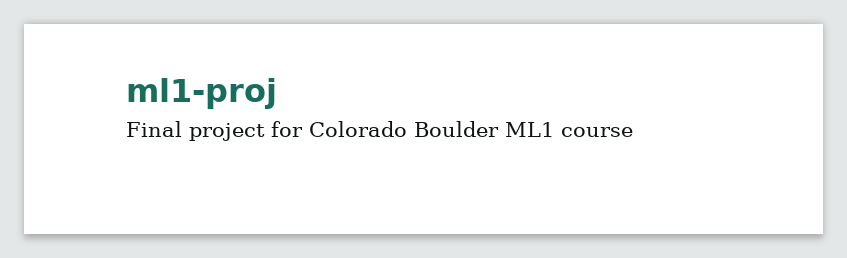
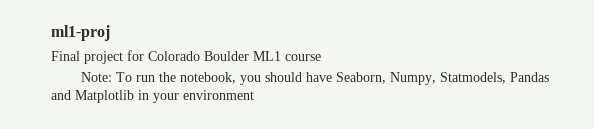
(633, 132) none -> [81,72,550,85] [51,90,254,103] // Note: To run the notebook, you should have Seaborn, Numpy, Statmodels, Pandas and Matplotlib in your environment

